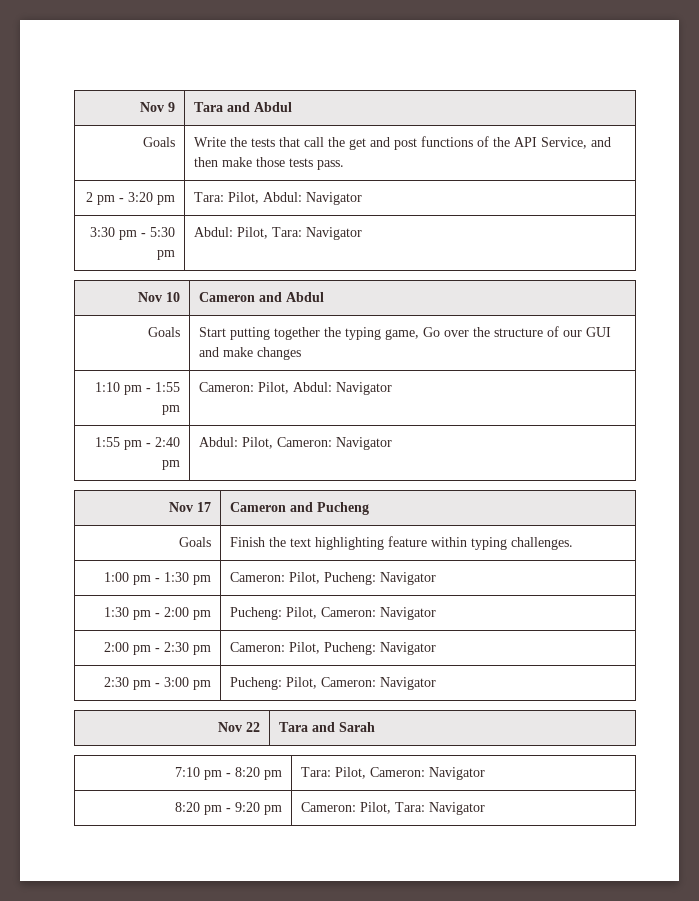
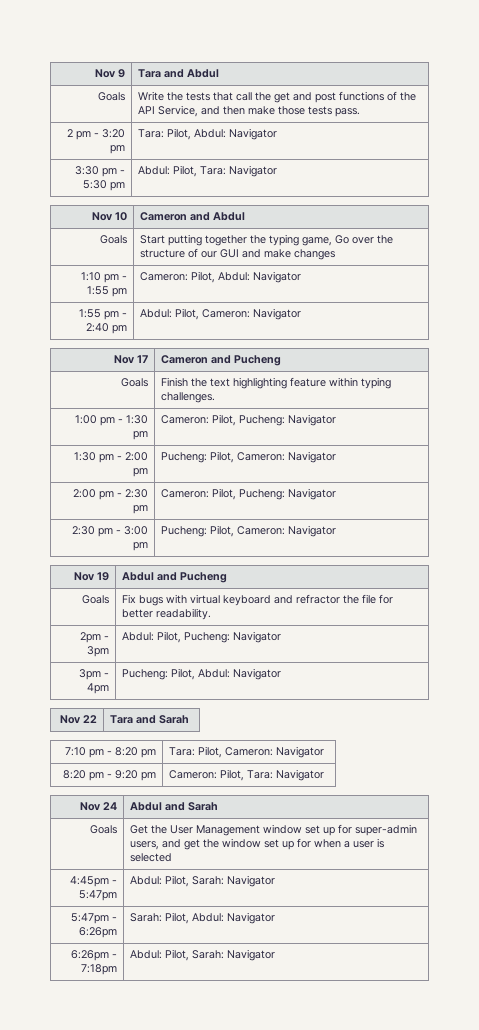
(436, 683) none -> [73,572,109,581] [122,572,228,583] [81,595,109,604] [122,594,394,606] [122,608,212,620] [79,632,109,643] [86,646,109,657] [122,631,282,643] [78,669,109,680] [86,683,109,694] [122,668,282,680] // Nov 19 | Abdul and Pucheng // Goals | Fix bugs with virtual keyboard and refractor the file for better readability. // 2pm - 3pm | Abdul: Pilot, Pucheng: Navigator // 3pm - 4pm | Pucheng: Pilot, Abdul: Navigator
(485, 808) none -> [79,802,117,811] [130,802,219,811] [89,825,117,834] [130,824,418,836] [130,838,385,850] [130,853,173,862] [69,876,117,887] [78,890,117,901] [130,875,276,887] [70,913,117,924] [78,927,117,938] [130,912,276,924] [70,950,117,961] [80,964,117,975] [130,949,276,961] // Nov 24 | Abdul and Sarah // Goals | Get the User Management window set up for super-admin users, and get the window set up for when a user is selected // 4:45pm - 5:47pm | Abdul: Pilot, Sarah: Navigator // 5:47pm - 6:26pm | Sarah: Pilot, Abdul: Navigator // 6:26pm - 7:18pm | Abdul: Pilot, Sarah: Navigator

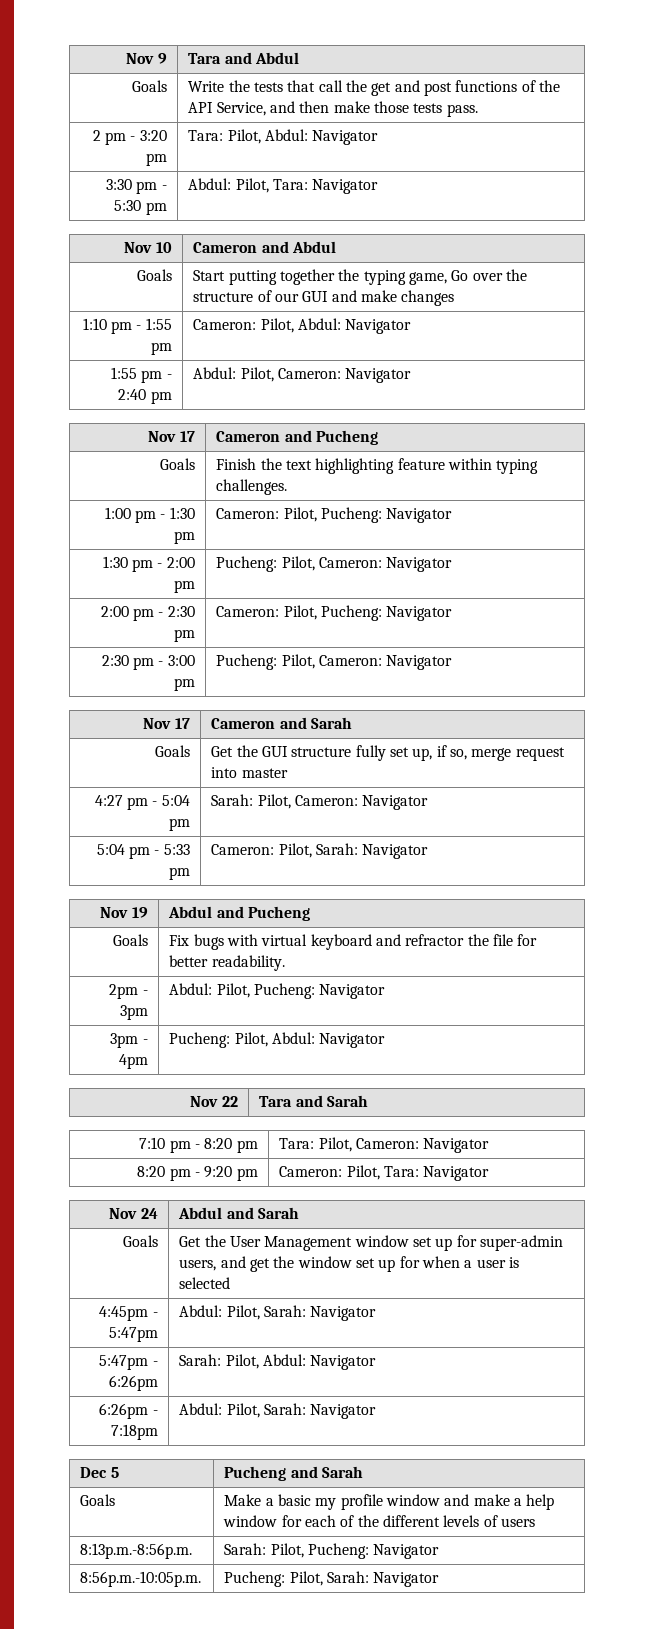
(337, 531) none -> [143,718,190,729] [211,717,353,729] [154,745,190,757] [211,745,565,761] [211,767,288,778] [94,795,190,810] [168,818,190,831] [211,794,429,810] [96,844,190,859] [168,867,190,880] [211,843,429,859] // Nov 17 | Cameron and Sarah // Goals | Get the GUI structure fully set up, if so, merge request into master // 4:27 pm - 5:04 pm | Sarah: Pilot, Cameron: Navigator // 5:04 pm - 5:33 pm | Cameron: Pilot, Sarah: Navigator
(276, 955) none -> [80,1467,119,1478] [224,1466,364,1481] [80,1494,116,1506] [224,1494,555,1510] [223,1515,535,1527] [80,1543,193,1559] [224,1543,440,1559] [80,1571,202,1587] [224,1571,440,1587] // Dec 5 | Pucheng and Sarah // Goals | Make a basic my profile window and make a help window for each of the different levels of users // 8:13p.m.-8:56p.m. | Sarah: Pilot, Pucheng: Navigator // 8:56p.m.-10:05p.m. | Pucheng: Pilot, Sarah: Navigator

